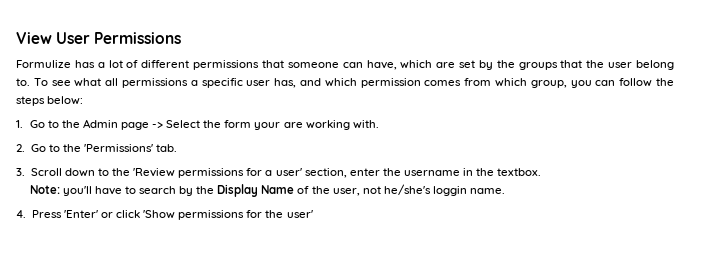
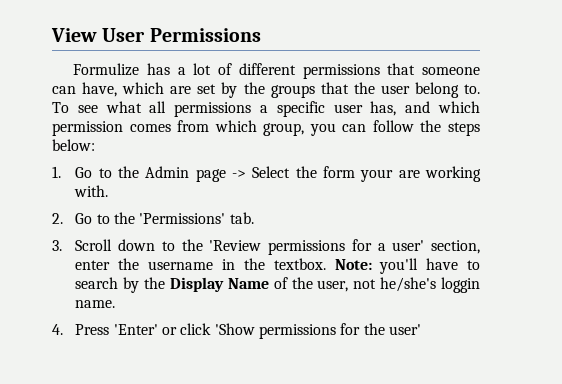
(542, 172) // -> (326, 264) none

